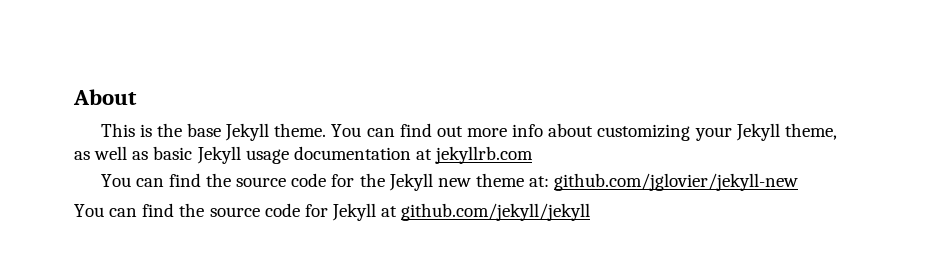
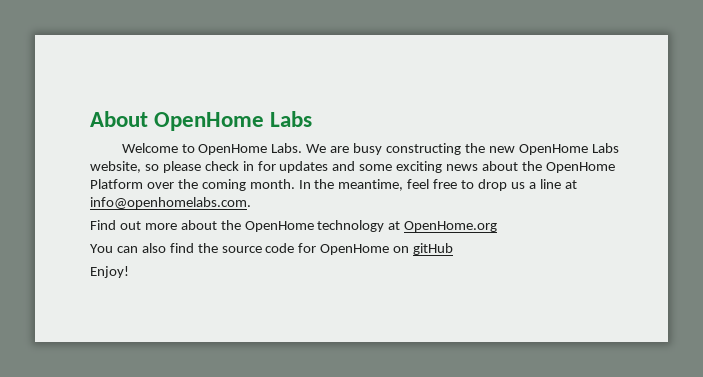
[100,123,837,141] [74,146,534,164] [100,173,799,191] [74,203,591,221] // This is the base Jekyll theme. You can find out more info about customizing your Jekyll theme, as well as basic Jekyll usage documentation at jekyllrb.com // You can find the source code for the Jekyll new theme at: github.com/jglovier/jekyll-new // You can find the source code for Jekyll at github.com/jekyll/jekyll -> [154,111,313,131] [121,143,619,155] [90,161,615,173] [90,179,577,191] [90,197,251,209] [90,220,498,232] [90,243,454,255] [90,266,129,278] OpenHome Labs // Welcome to OpenHome Labs. We are busy constructing the new OpenHome Labs website, so please check in for updates and some exciting news about the OpenHome Platform over the coming month. In the meantime, feel free to drop us a line at info@openhomelabs.com. // Find out more about the OpenHome technology at OpenHome.org // You can also find the source code for OpenHome on gitHub // Enjoy!

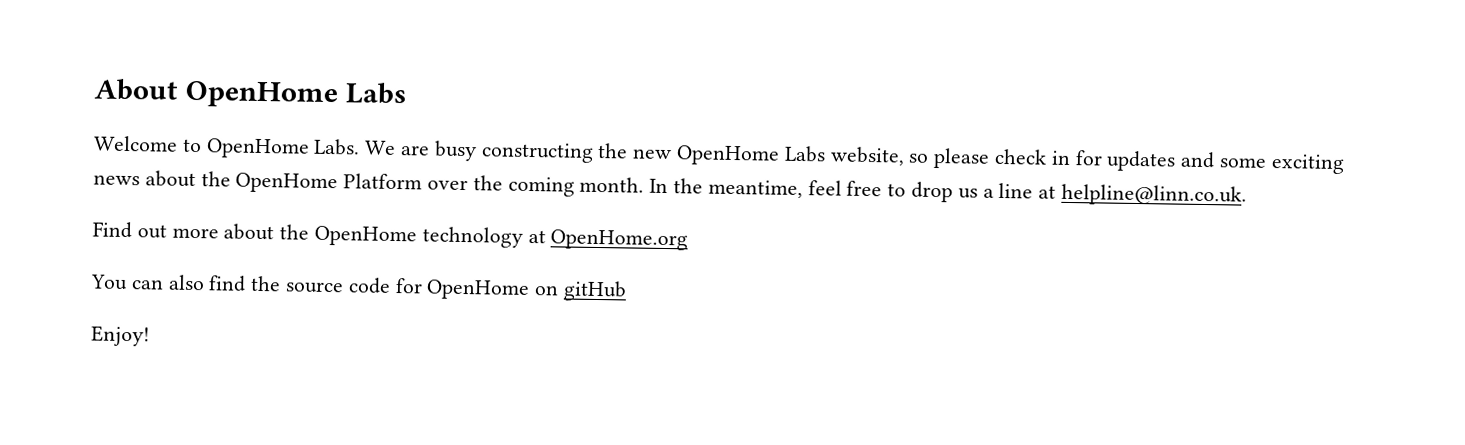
[90,197,251,209] info@openhomelabs.com. -> [1061,183,1248,207] helpline@linn.co.uk.

